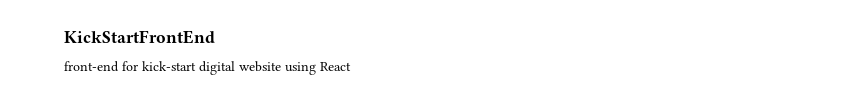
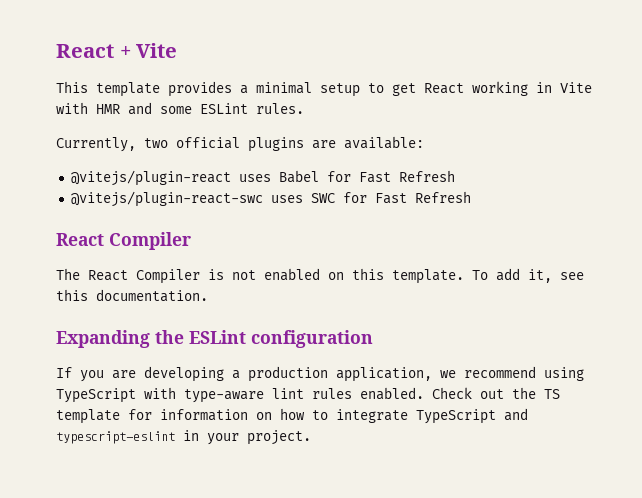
[64,30,215,44] [64,61,351,75] KickStartFrontEnd // front-end for kick-start digital website using React -> [56,43,178,58] [56,81,592,97] [56,102,304,115] [56,136,424,152] [70,170,455,186] [70,191,471,207] [56,232,191,250] [56,268,584,284] [56,289,208,302] [56,330,373,348] [56,366,584,382] [56,387,560,403] [56,408,528,424] [56,430,311,445] React + Vite // This template provides a minimal setup to get React working in Vite with HMR and some ESLint rules. // Currently, two official plugins are available: // @vitejs/plugin-react uses Babel for Fast Refresh // @vitejs/plugin-react-swc uses SWC for Fast Refresh // React Compiler // The React Compiler is not enabled on this template. To add it, see this documentation. // Expanding the ESLint configuration // If you are developing a production application, we recommend using TypeScript with type-aware lint rules enabled. Check out the TS template for information on how to integrate TypeScript and typescript-eslint in your project.

